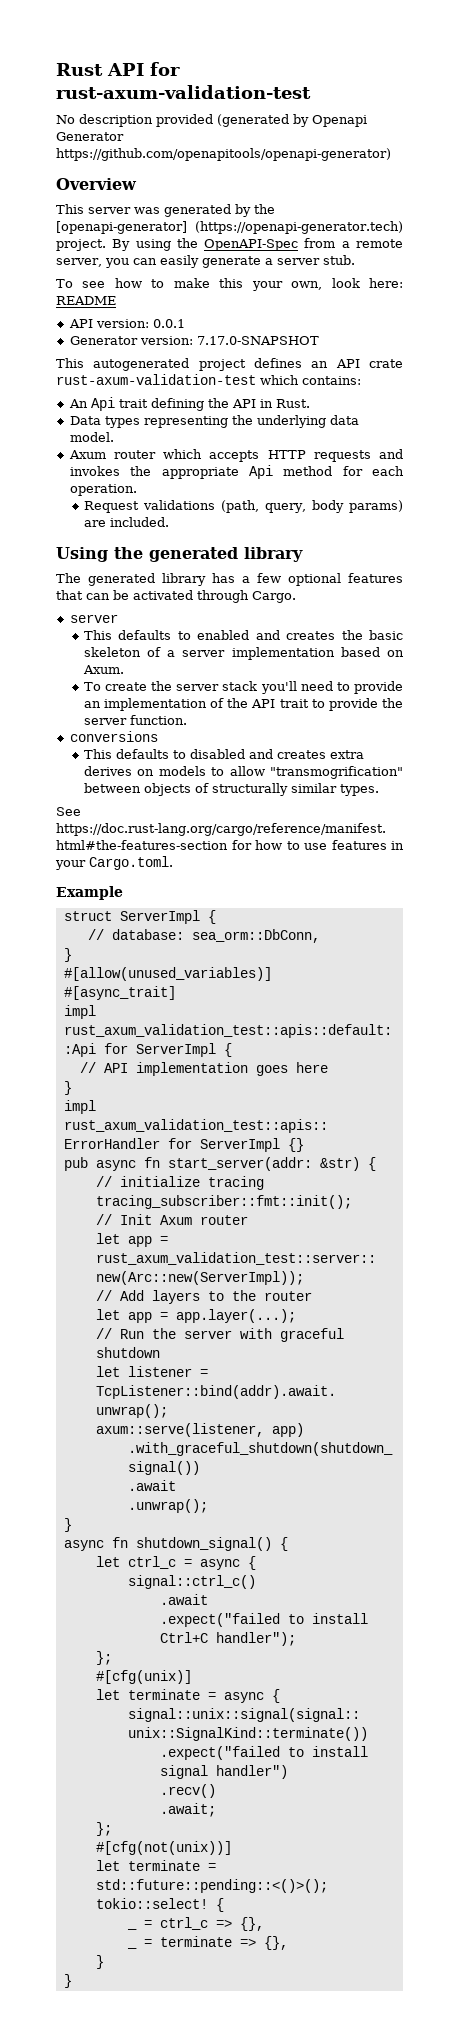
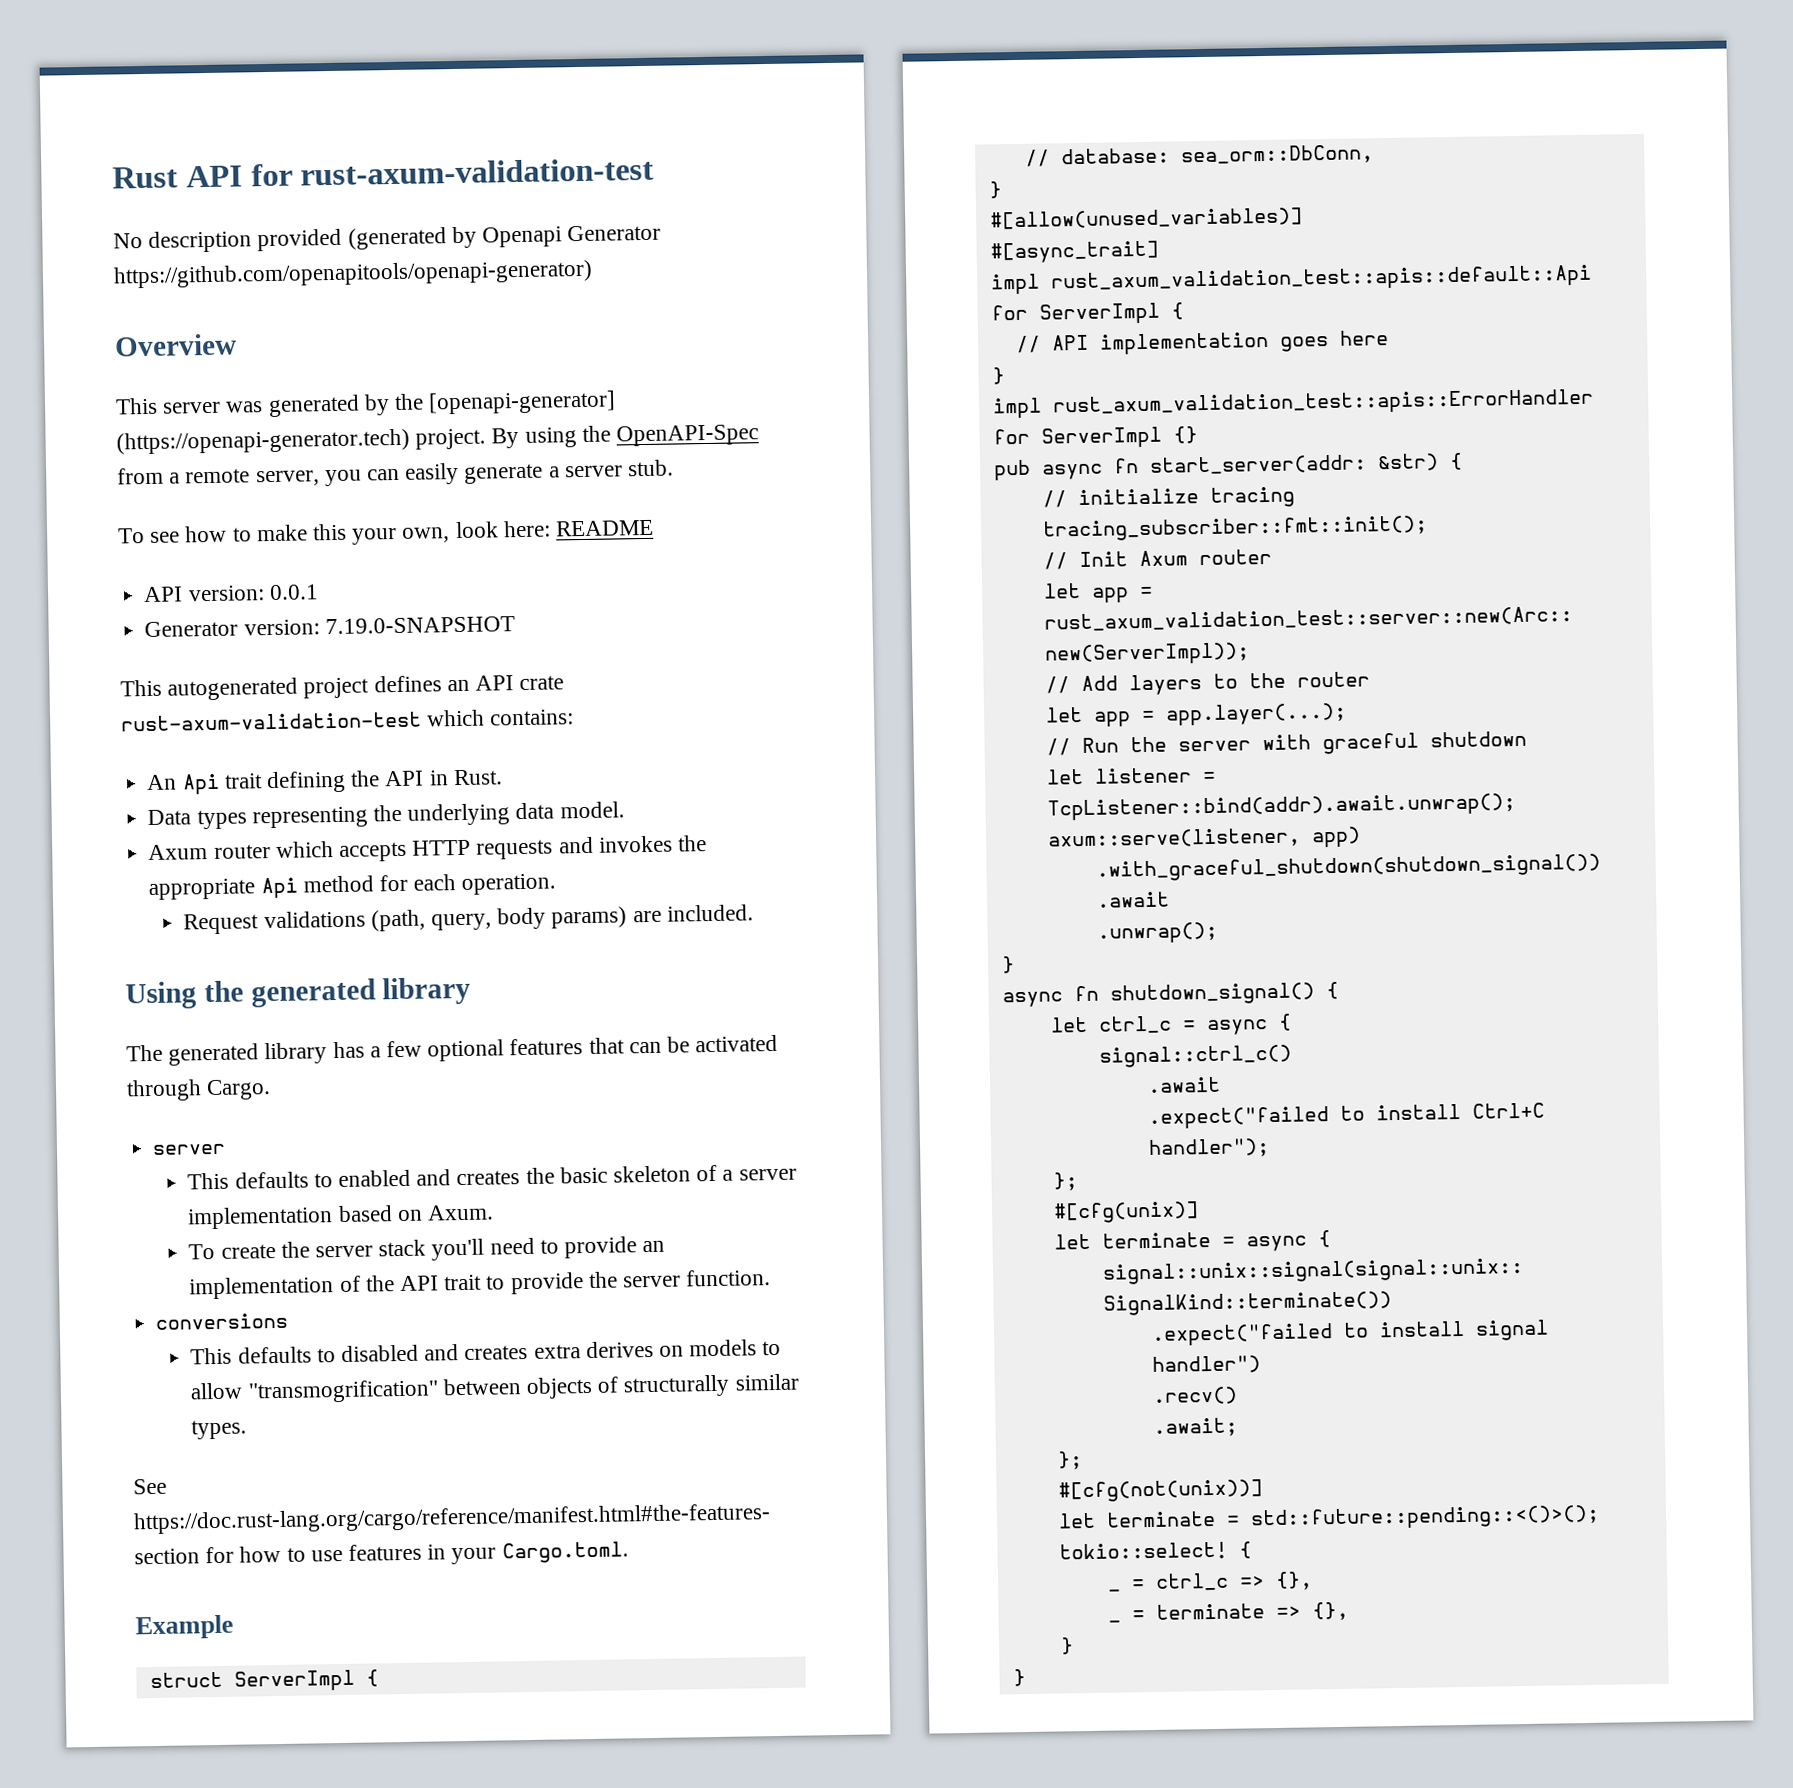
[196,336,319,345] 7.17.0-SNAPSHOT -> [324,616,515,635] 7.19.0-SNAPSHOT

